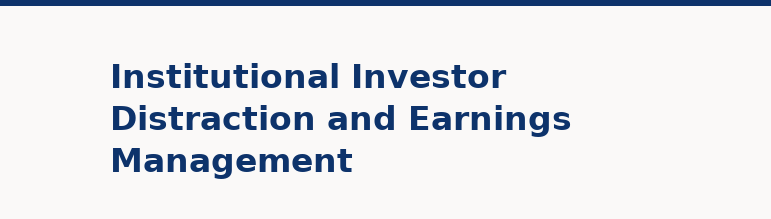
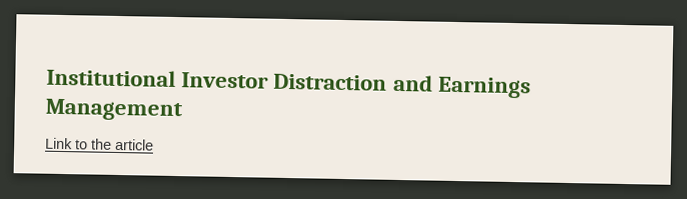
(353, 163) none -> [45,137,154,151] // Link to the article

